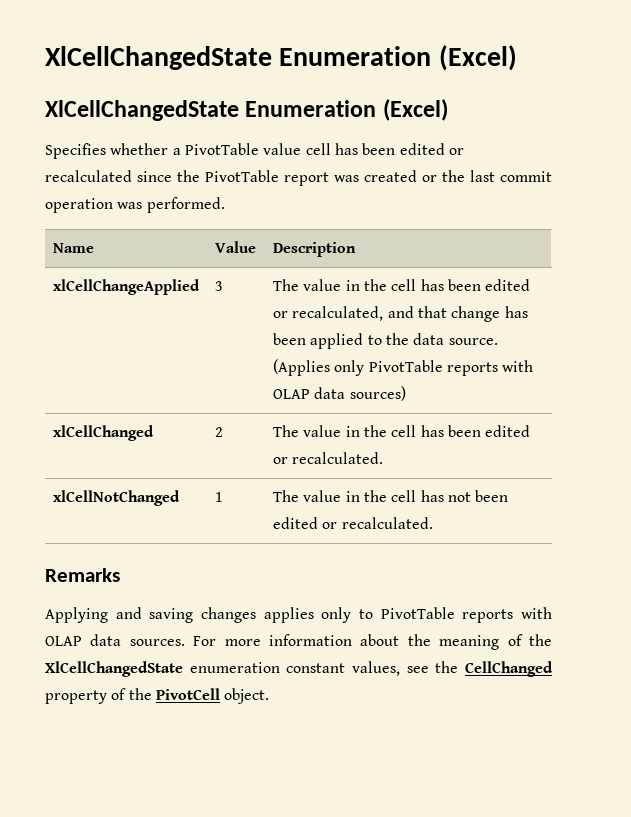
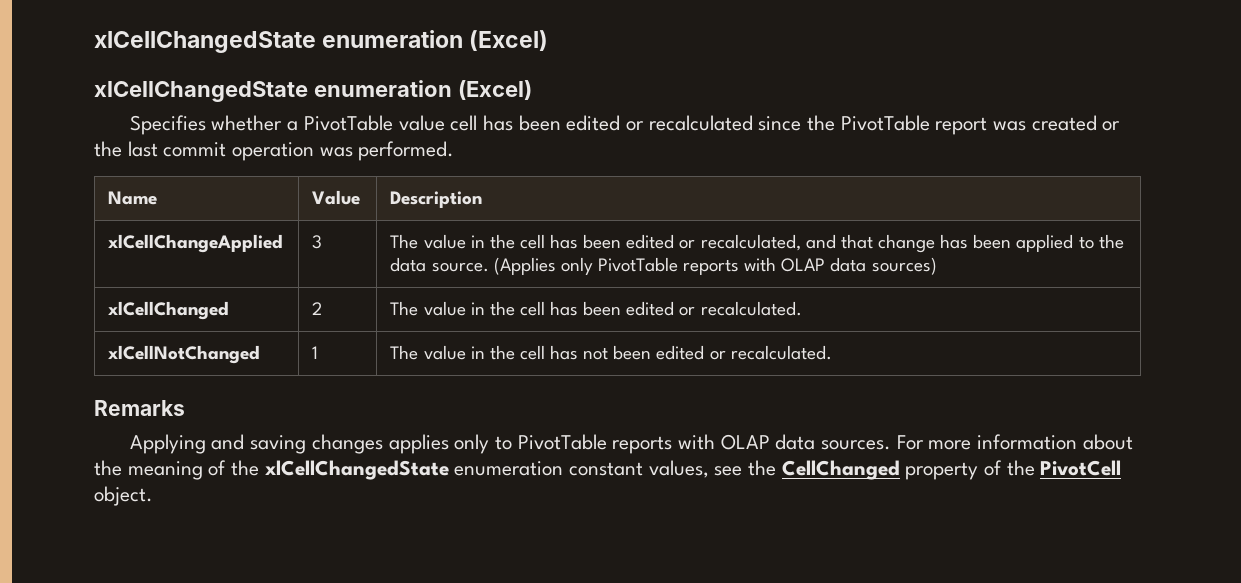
[45,45,517,71] [45,100,377,121] XlCellChangedState Enumeration (Excel) // XlCellChangedState Enumeration -> [94,30,549,53] [94,80,452,102] xlCellChangedState enumeration (Excel) // xlCellChangedState enumeration
[45,661,183,677] XlCellChangedState -> [264,460,449,480] xlCellChangedState

